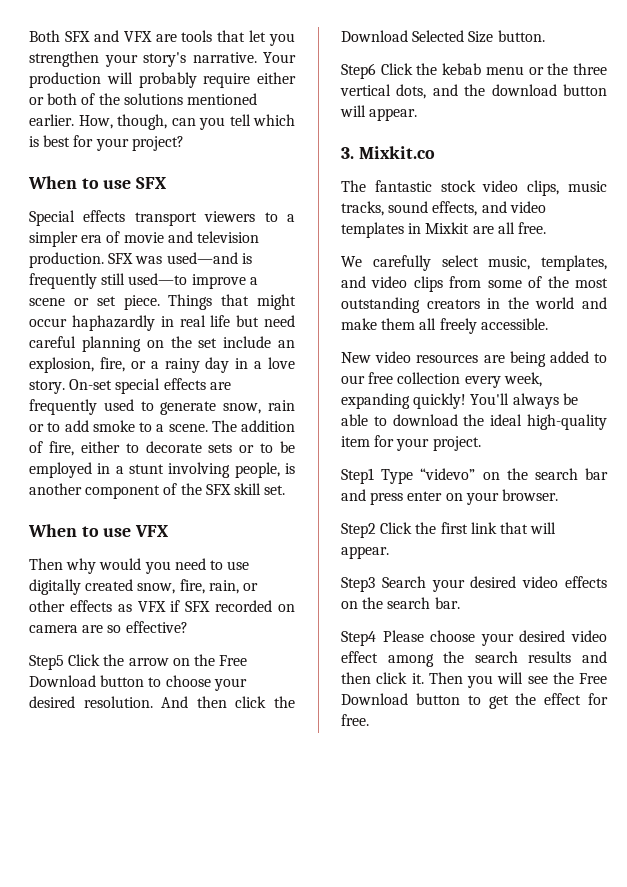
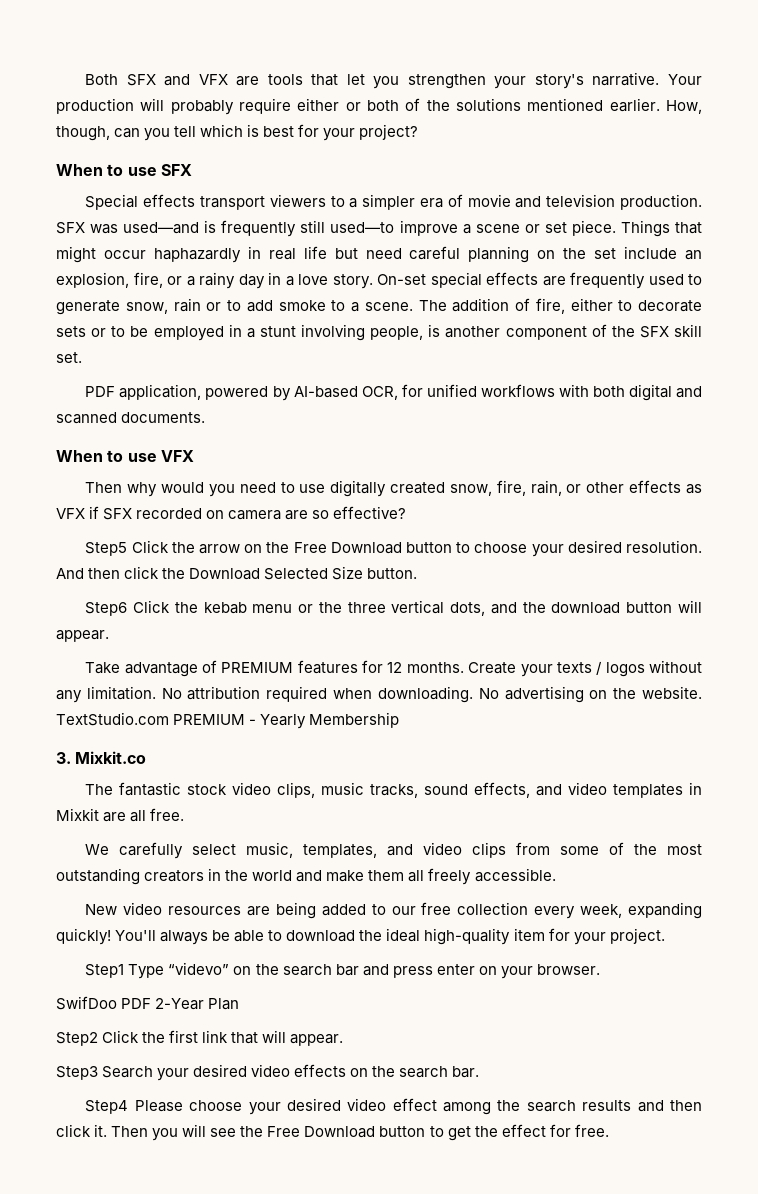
(286, 490) none -> [85,384,703,401] [56,412,206,424] // PDF application, powered by AI-based OCR, for unified workflows with both digital and scanned documents.
(418, 114) none -> [85,660,702,677] [56,686,703,703] [56,712,400,729] // Take advantage of PREMIUM features for 12 months. Create your texts / logos without any limitation. No attribution required when downloading. No advertising on the website. TextStudio.com PREMIUM - Yearly Membership
(558, 495) none -> [56,996,240,1010] // SwifDoo PDF 2-Year Plan

